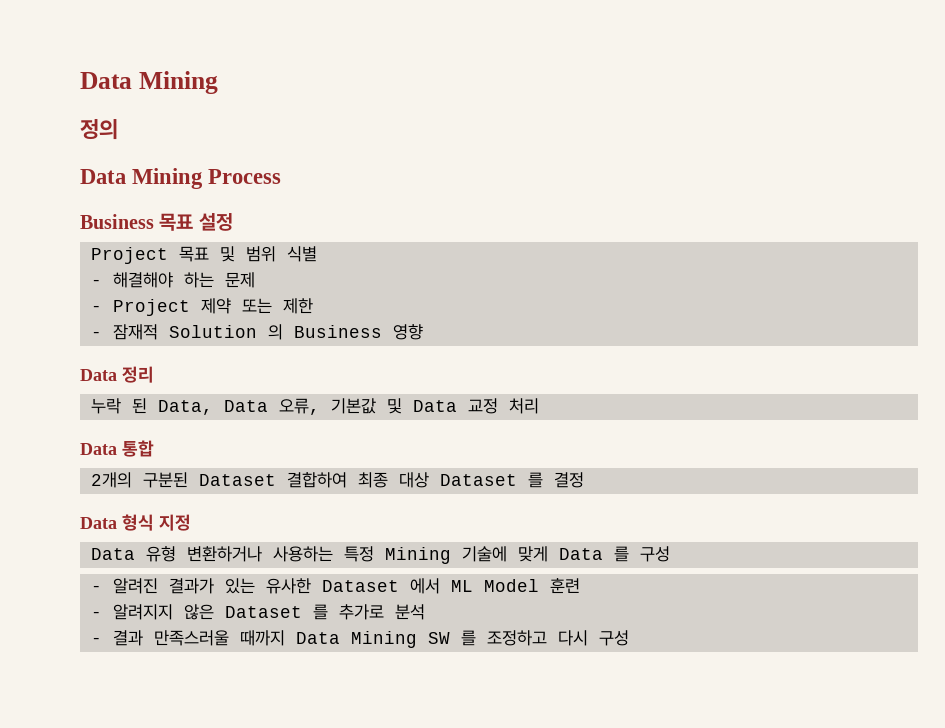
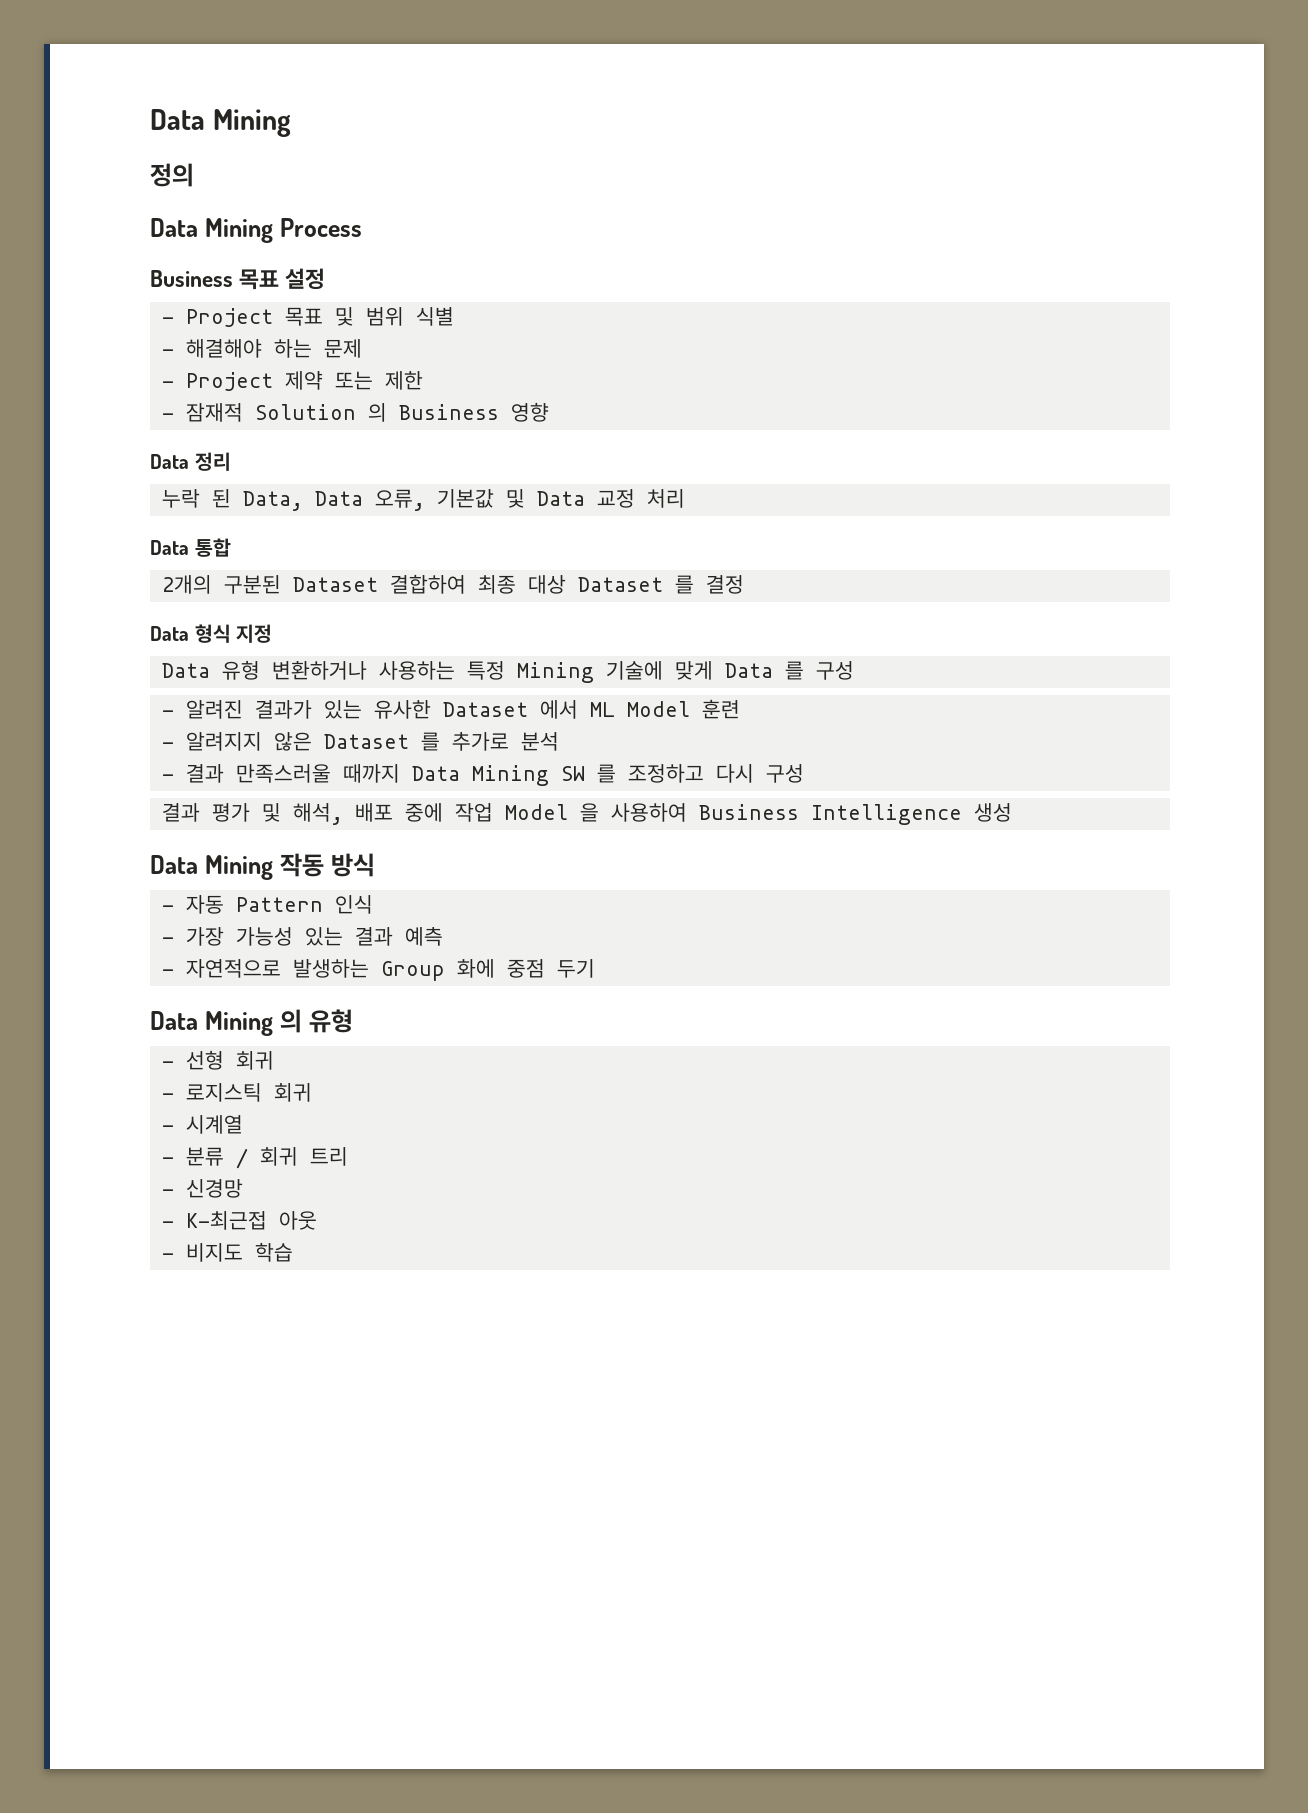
(233, 222) none -> [162,317,175,324] -
(629, 638) none -> [162,803,1013,825] [150,853,375,880] [162,895,374,914] [162,927,444,946] [162,959,596,981] [150,1009,353,1036] [162,1050,275,1070] [162,1083,313,1102] [162,1115,244,1134] [162,1147,349,1169] [162,1179,244,1198] [162,1211,318,1230] [162,1242,294,1262] // 결과 평가 및 해석, 배포 중에 작업 Model 을 사용하여 Business Intelligence 생성 // Data Mining 작동 방식 // - 자동 Pattern 인식 // - 가장 가능성 있는 결과 예측 // - 자연적으로 발생하는 Group 화에 중점 두기 // Data Mining 의 유형 // - 선형 회귀 // - 로지스틱 회귀 // - 시계열 // - 분류 / 회귀 트리 // - 신경망 // - K-최근접 아웃 // - 비지도 학습

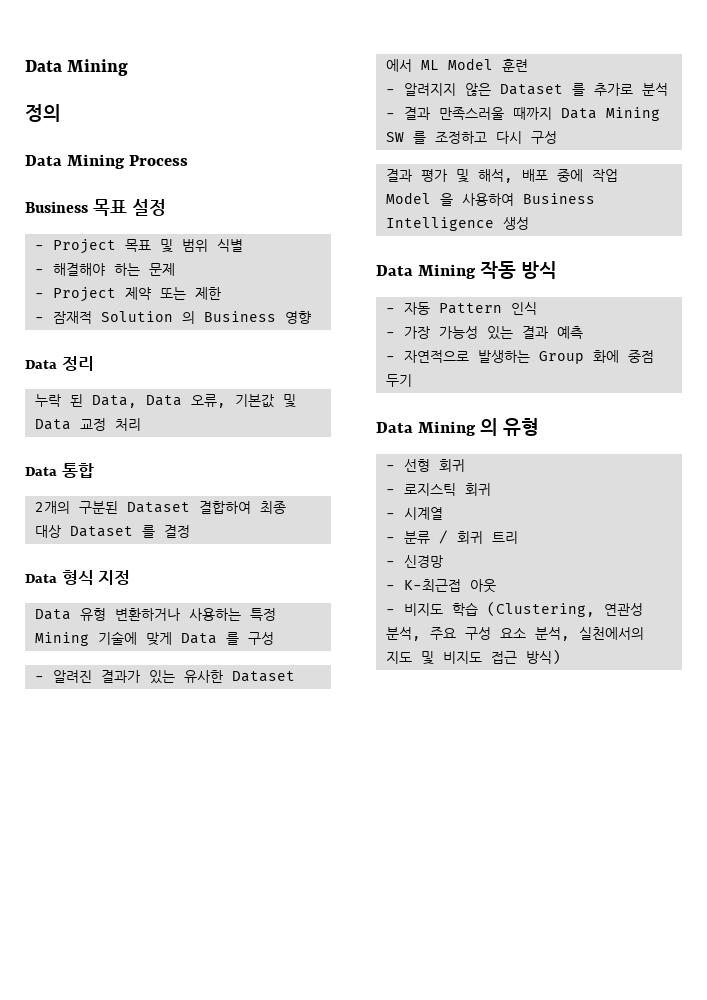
(294, 1252) none -> [487,601,644,617] [386,627,645,641] [386,649,562,665] (Clustering, 연관성 분석, 주요 구성 요소 분석, 실천에서의 지도 및 비지도 접근 방식)

